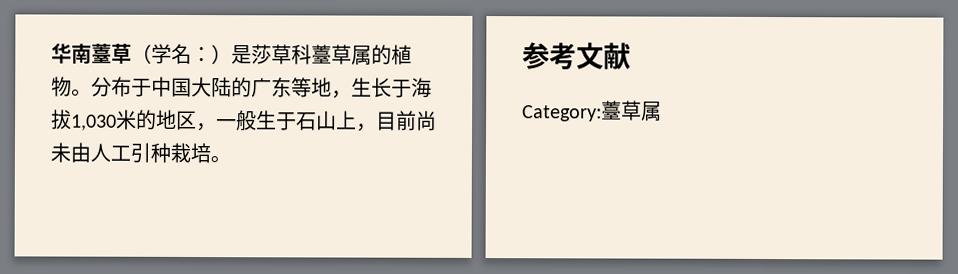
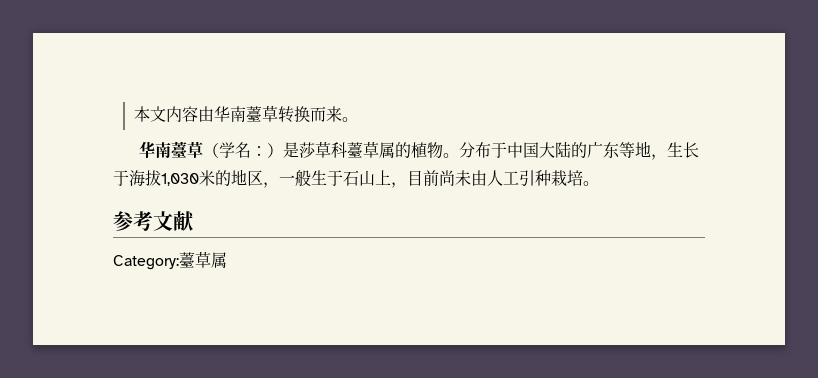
(51, 53) none -> [134,105,359,123] 本文内容由华南薹草转换而来。 //

